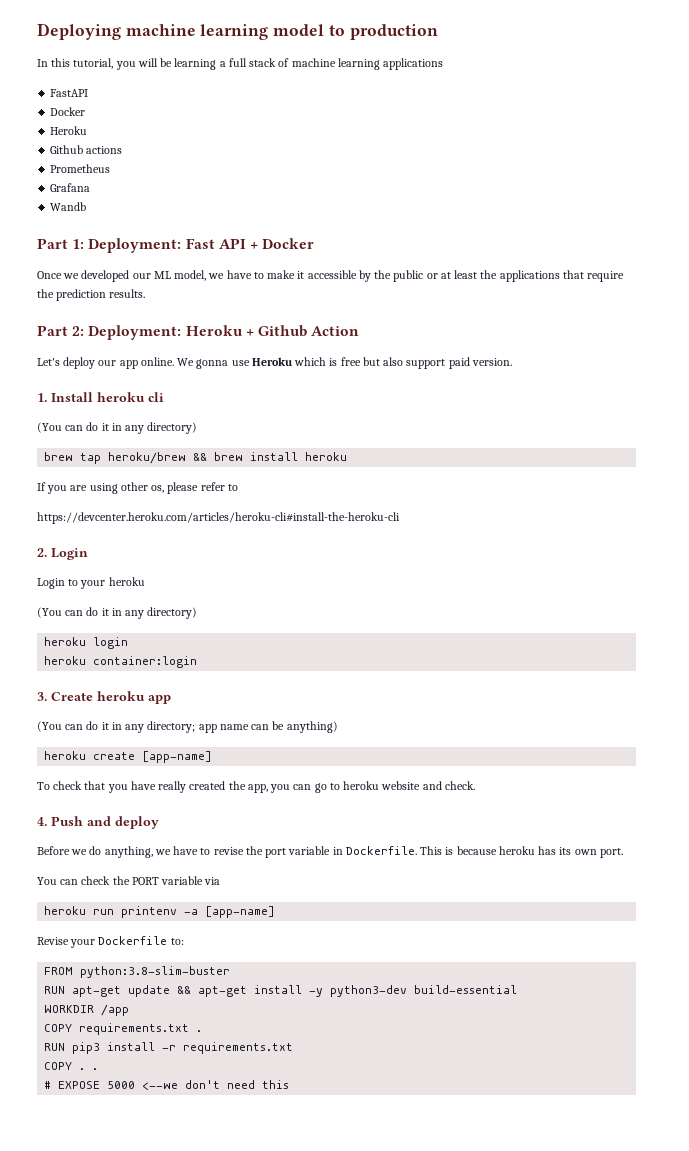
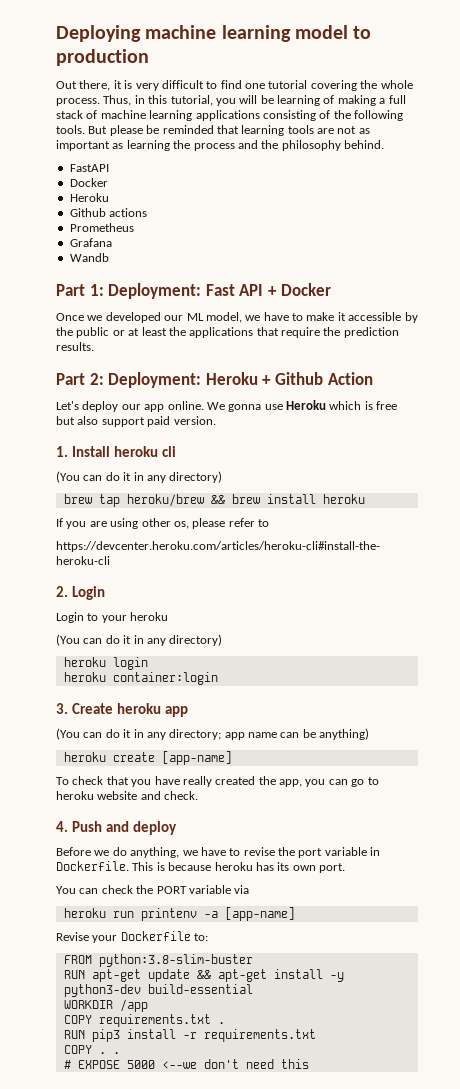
[37,59,48,67] In -> [56,80,413,91] [56,95,145,106] Out there, it is very difficult to find one tutorial covering the whole process. Thus, in
(217, 64) none -> [323,95,376,106] of making
(444, 64) none -> [262,110,403,121] [56,125,370,136] [56,140,384,151] consisting of the following tools. But please be reminded that learning tools are not as important as learning the process and the philosophy behind.

